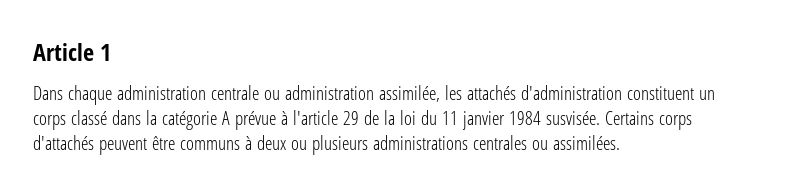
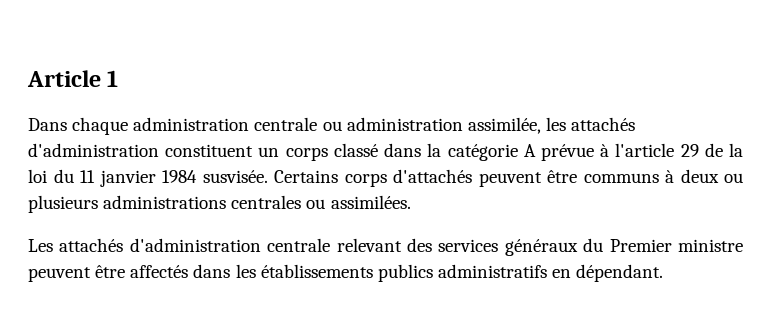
(620, 142) none -> [28,238,743,256] [28,264,664,282] // Les attachés d'administration centrale relevant des services généraux du Premier ministre peuvent être affectés dans les établissements publics administratifs en dépendant.

